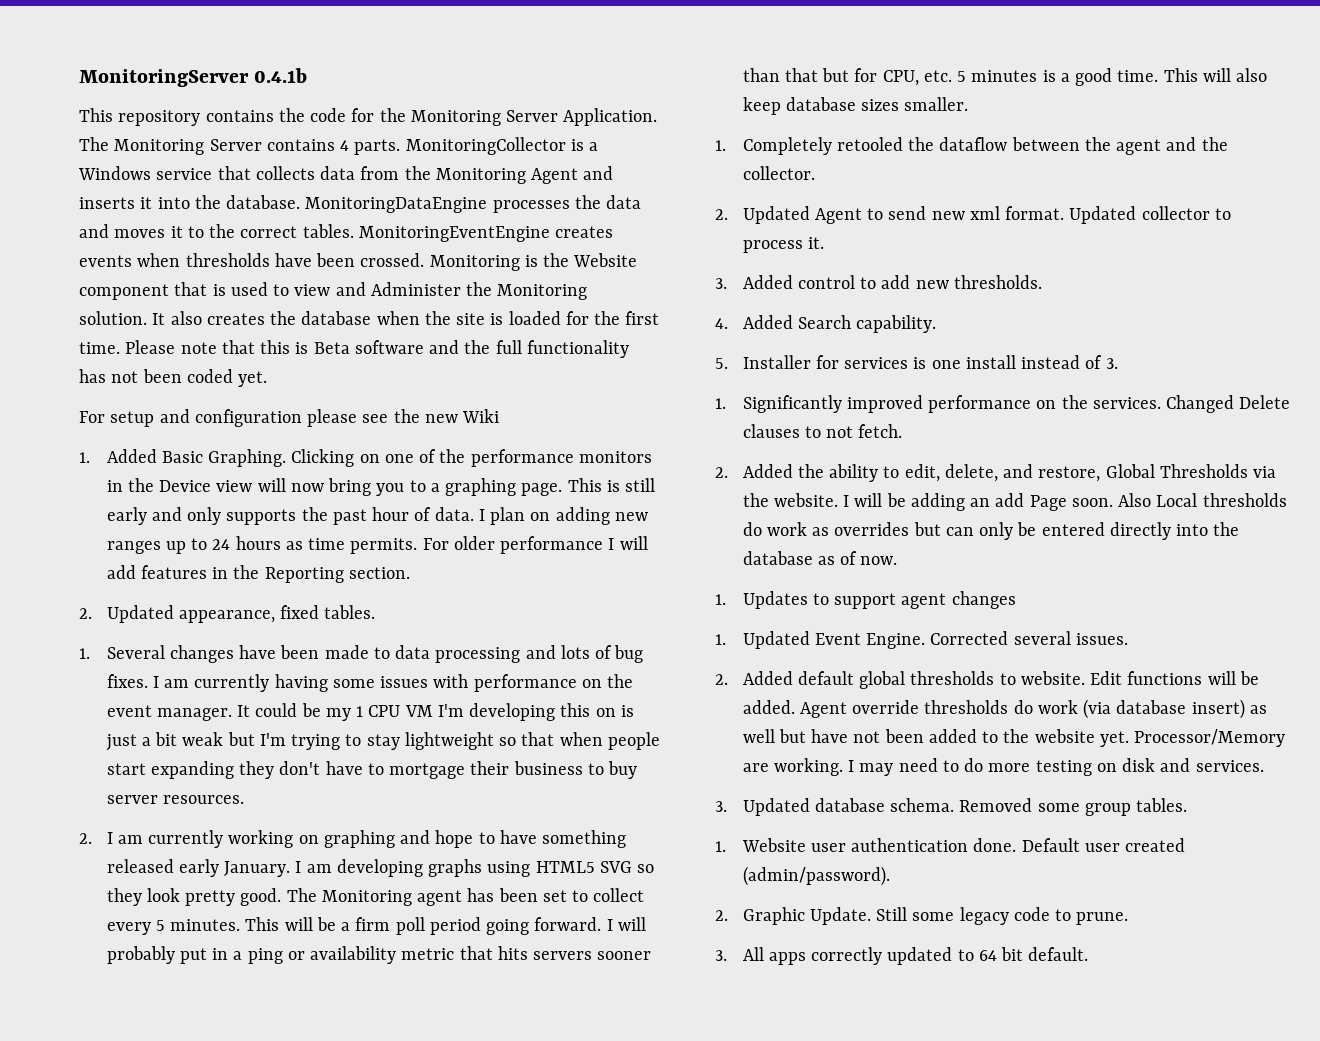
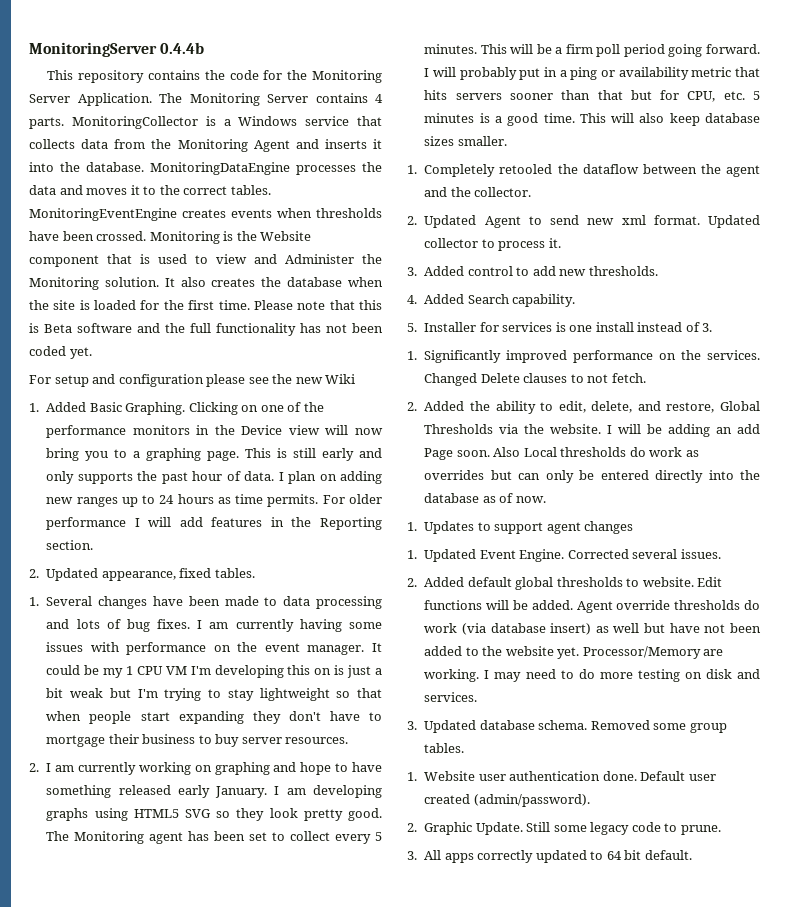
[254,68,308,83] 0.4.1b -> [160,42,205,54] 0.4.4b

